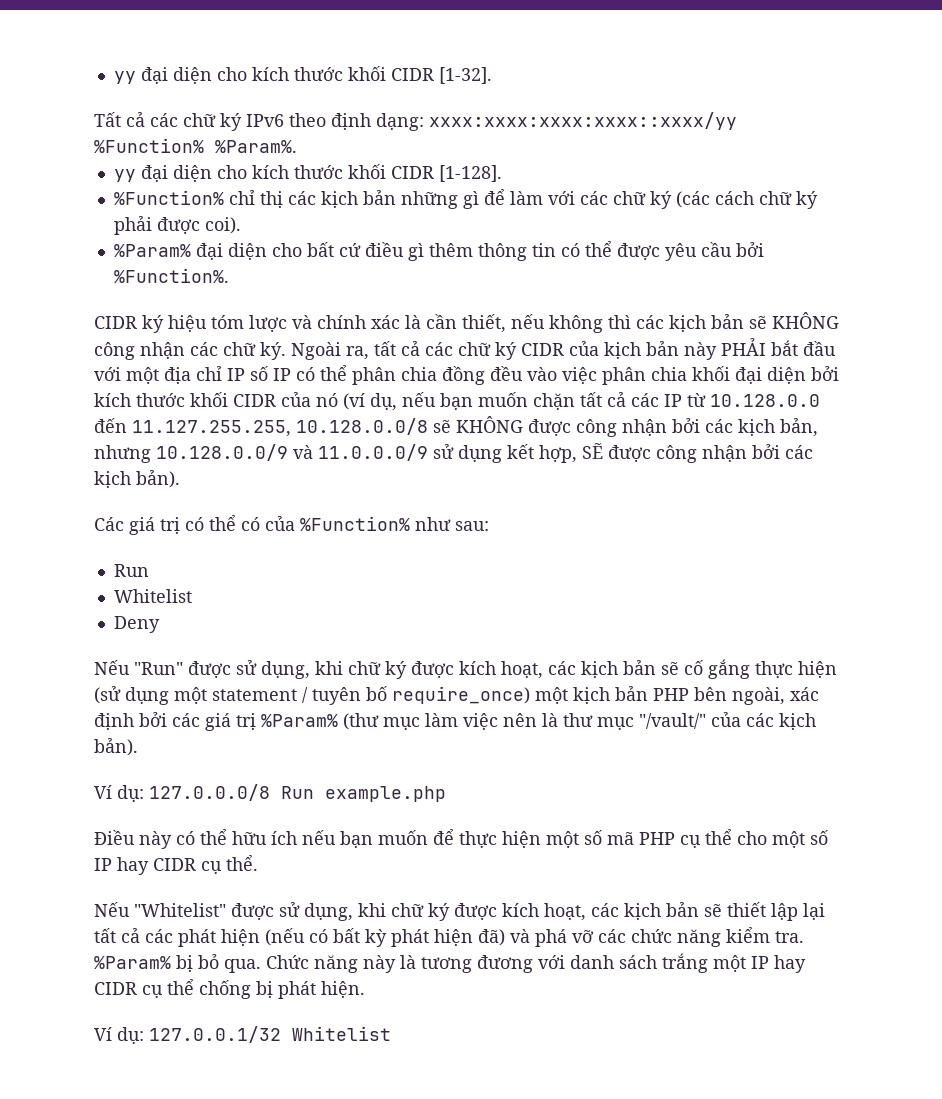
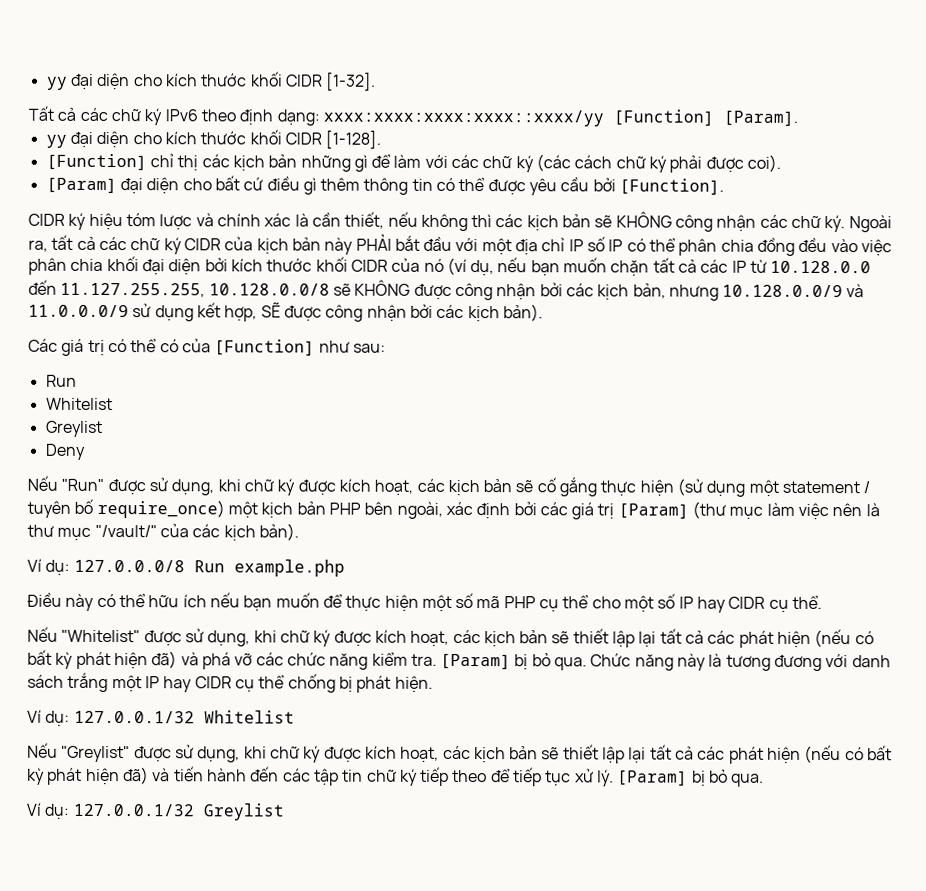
[94,138,297,153] %Function% %Param%. -> [612,109,798,126] [Function] [Param].
[113,190,224,205] %Function% -> [45,153,147,171] [Function]
[113,244,191,257] %Param% -> [45,177,117,194] [Param]
[113,268,229,283] %Function%. -> [619,178,725,195] [Function].
[300,516,410,531] %Function% -> [214,339,316,356] [Function]
(192, 596) none -> [45,420,103,437] // Greylist
[261,714,338,727] %Param% -> [617,503,689,519] [Param]
[94,956,171,969] %Param% -> [440,653,512,670] [Param]
(391, 1033) none -> [27,742,893,764] [27,766,765,787] [26,802,284,821] // Nếu "Greylist" được sử dụng, khi chữ ký được kích hoạt, các kịch bản sẽ thiết lập lại tất cả các phát hiện (nếu có bất kỳ phát hiện đã) và tiến hành đến các tập tin chữ ký tiếp theo để tiếp tục xử lý. [Param] bị bỏ qua. // Ví dụ: 127.0.0.1/32 Greylist

